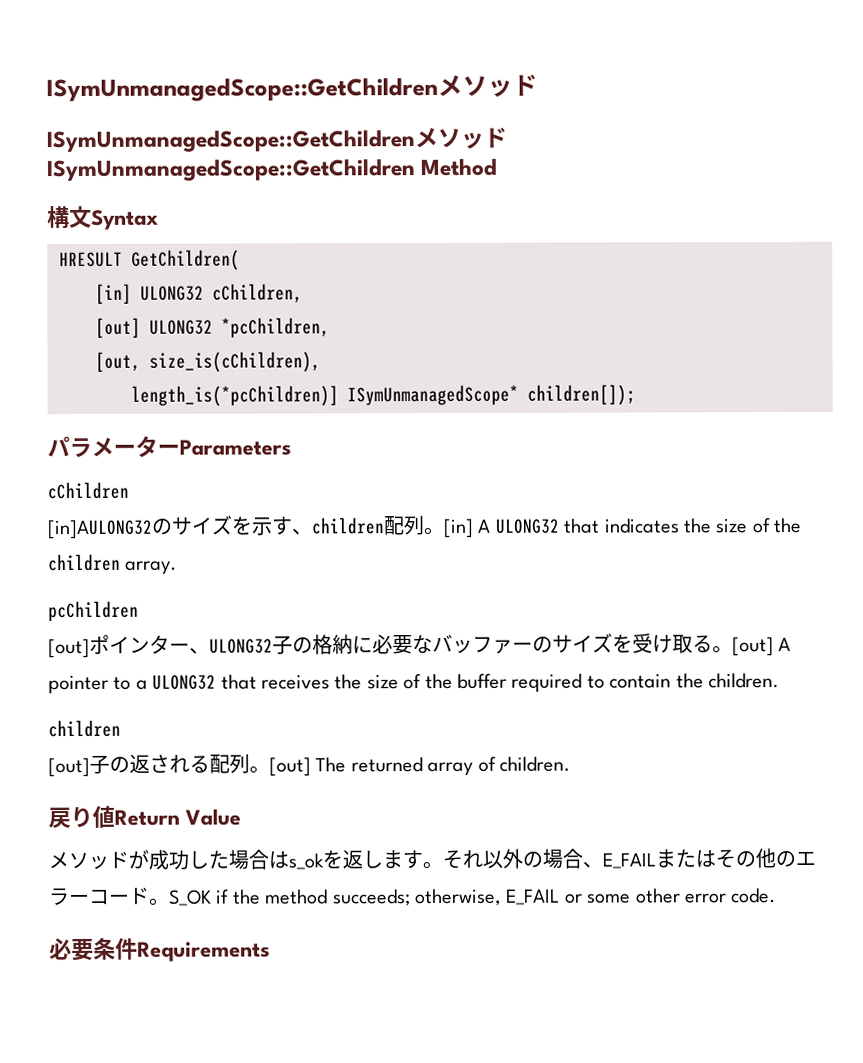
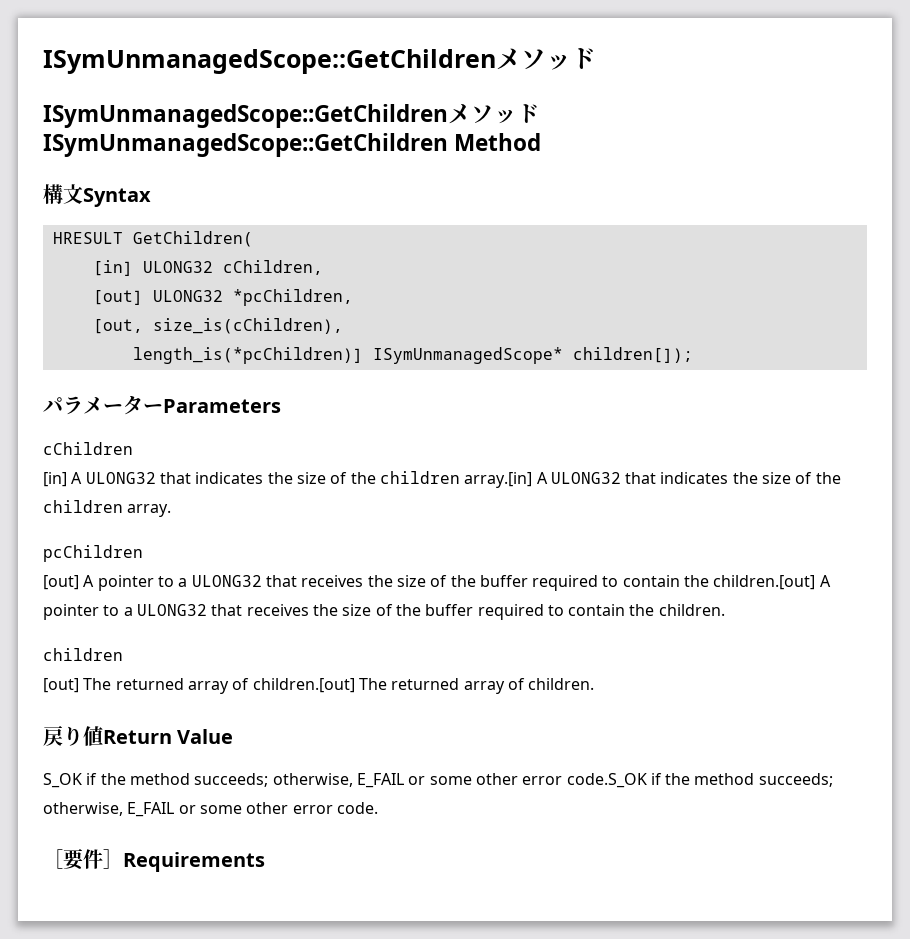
[47,515,474,540] [in]AULONG32のサイズを示す、children配列。[in] -> [43,471,533,488] [in] A ULONG32 that indicates the size of the children array.[in]
[89,633,774,657] ポインター、ULONG32子の格納に必要なバッファーのサイズを受け取る。[out] -> [83,575,816,591] A pointer to a ULONG32 that receives the size of the buffer required to contain the children.[out]
[89,753,311,777] 子の返される配列。[out] -> [83,678,355,694] The returned array of children.[out]
[48,848,816,870] [48,887,212,906] メソッドが成功した場合はs_okを返します。それ以外の場合、E_FAILまたはその他のエラーコード。S_OK -> [43,773,647,788] S_OK if the method succeeds; otherwise, E_FAIL or some other error code.S_OK
[49,937,138,962] 必要条件 -> [43,849,123,870] ［要件］

